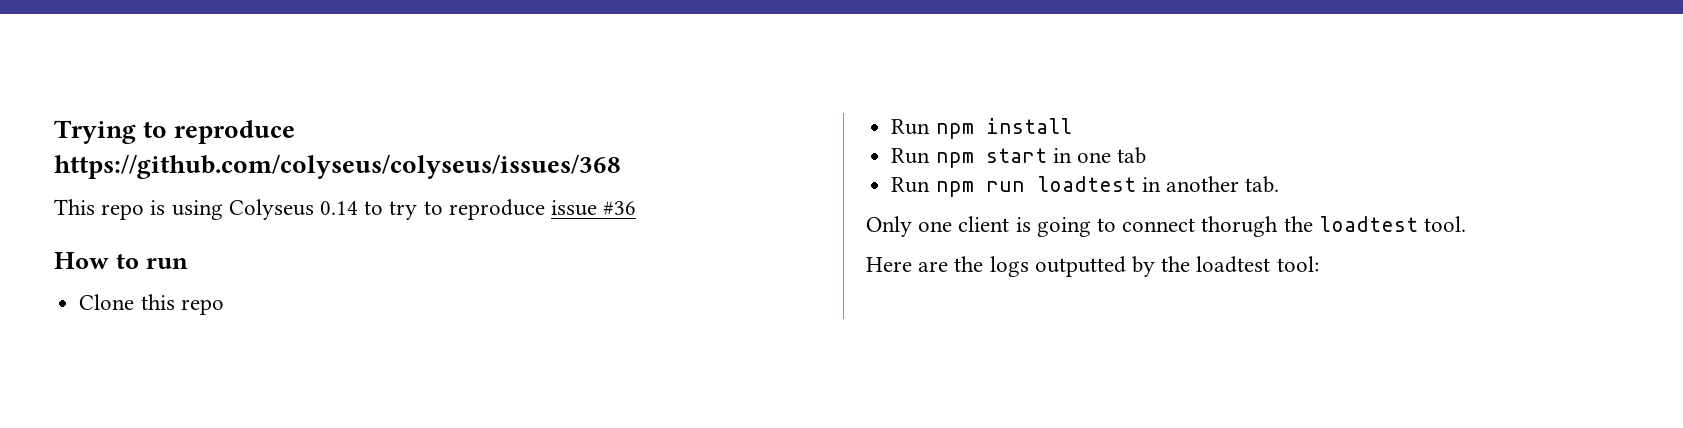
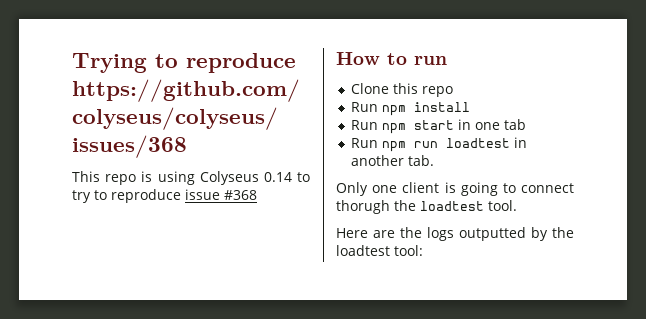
[603,201,637,215] #36 -> [224,190,257,200] #368

